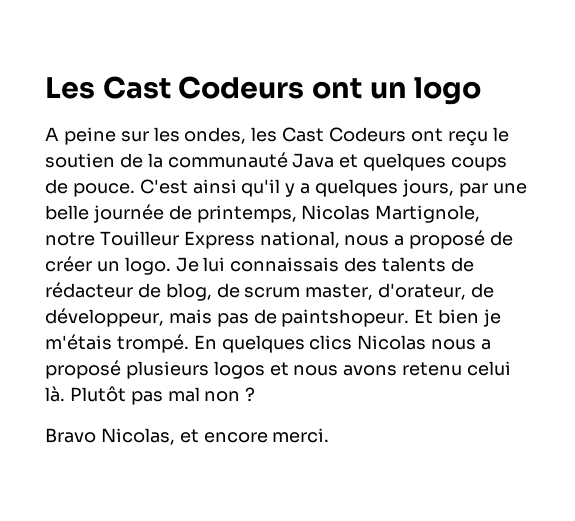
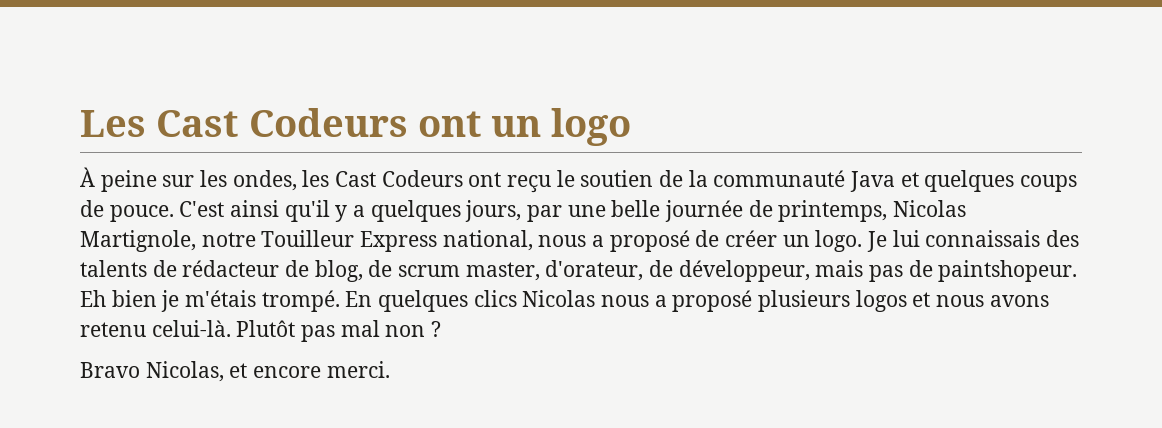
[45,127,59,141] A -> [80,167,95,187] À
[414,309,434,324] Et -> [80,290,106,307] Eh
[467,361,512,376] [45,386,65,402] celui là. -> [151,320,231,337] celui-là.

